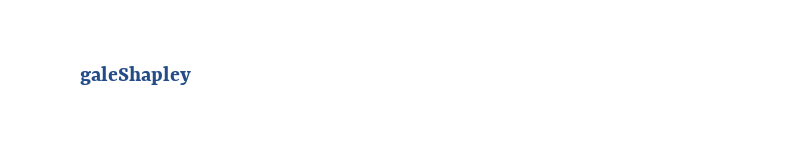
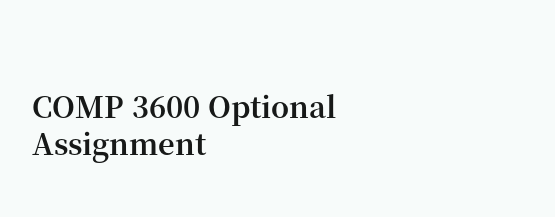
[80,66,191,85] galeShapley -> [32,94,336,126] [32,131,207,163] COMP 3600 Optional Assignment

